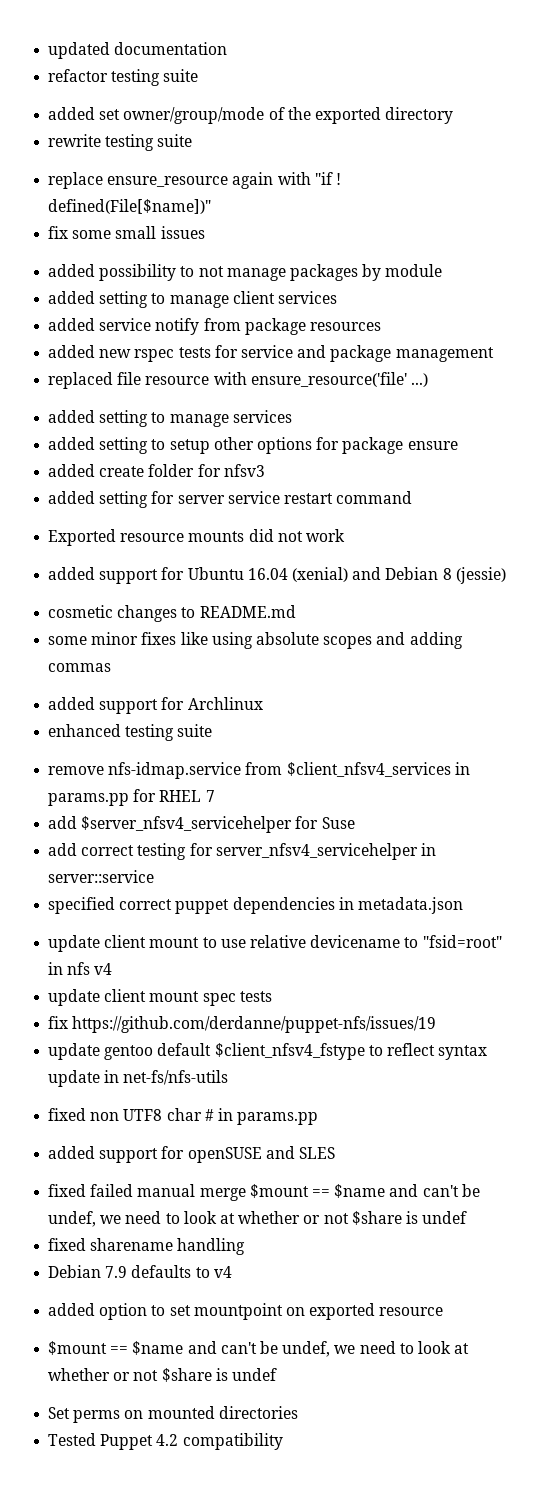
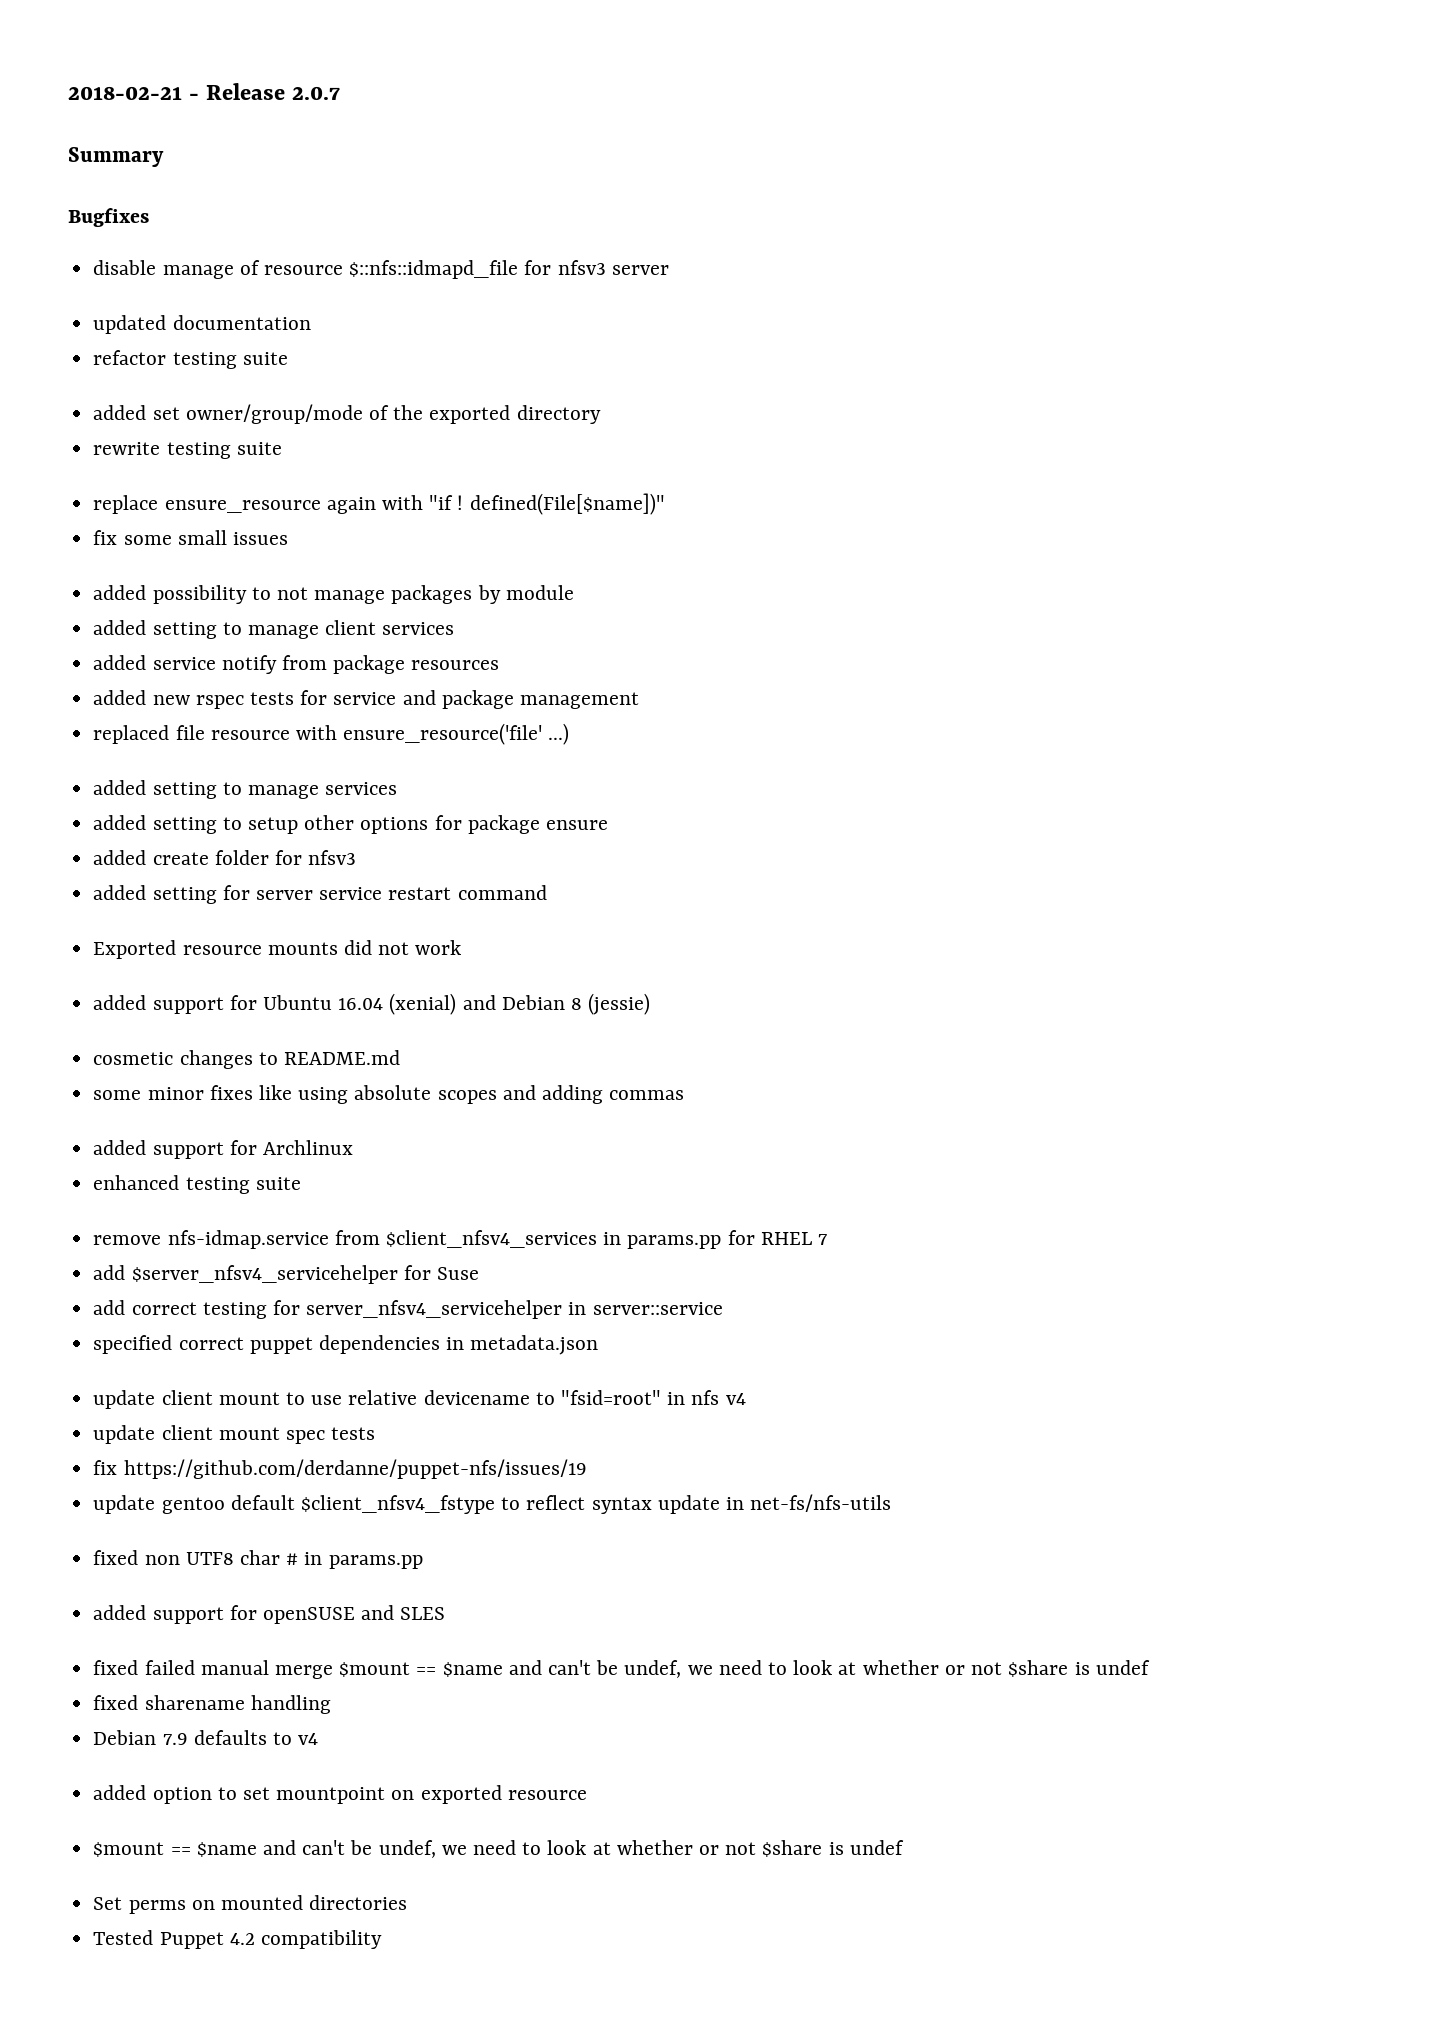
(48, 50) none -> [68,83,340,100] [68,147,164,167] [68,208,149,227] [93,260,669,279] 2018-02-21 - Release 2.0.7 // Summary // Bugfixes // disable manage of resource $::nfs::idmapd_file for nfsv3 server //

